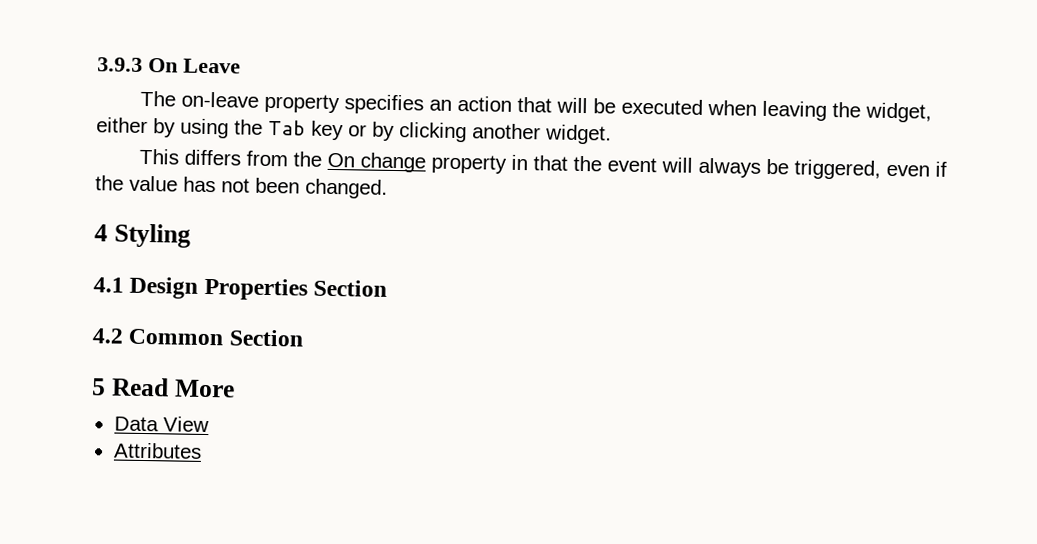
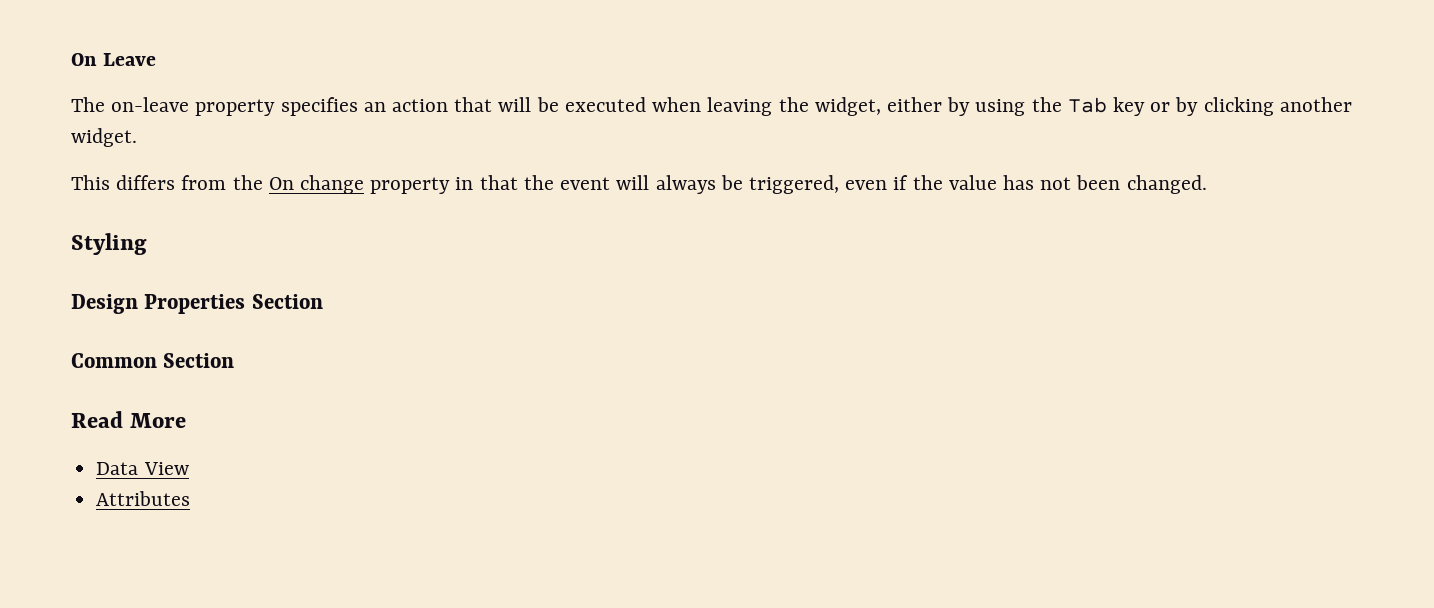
[97,57,143,72] 3.9.3 -> (71, 59) none
[94,224,108,242] 4 -> (1207, 184) none
[93,277,124,293] 4.1 -> (147, 244) none
[92,328,124,344] 4.2 -> (323, 301) none
[91,378,106,396] 5 -> (235, 360) none

